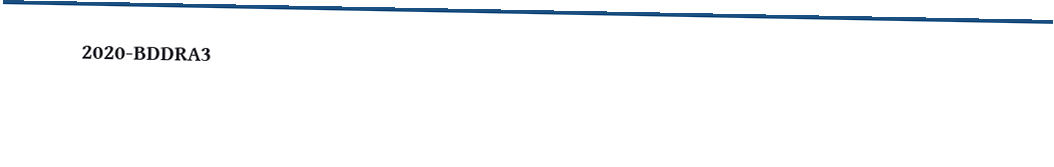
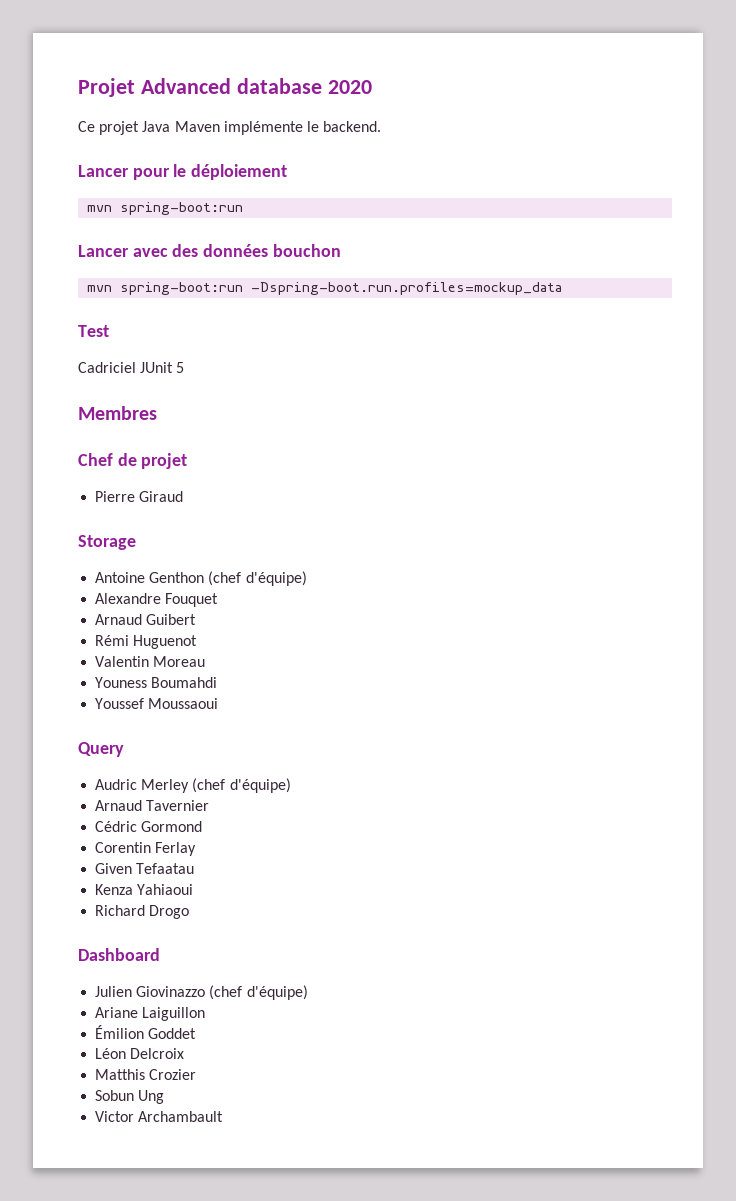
[81,45,212,62] 2020-BDDRA3 -> [78,78,372,97] [78,121,382,135] [78,164,288,180] [87,202,244,215] [78,244,341,257] [87,282,563,295] [78,325,109,337] [78,362,185,373] [78,406,157,420] [78,453,188,469] [95,491,184,502] [78,535,136,550] [95,571,307,586] [95,593,219,607] [95,614,197,625] [95,635,198,649] [95,656,206,667] [95,677,218,688] [95,698,219,709] [78,742,124,757] [95,778,291,793] [95,800,210,811] [95,821,203,832] [95,842,197,856] [95,863,195,874] [95,884,194,895] [95,905,190,919] [78,948,160,961] [95,985,308,1000] [95,1007,206,1021] [95,1025,197,1039] [95,1048,185,1059] [95,1069,197,1080] [95,1090,165,1104] [95,1111,224,1122] Projet Advanced database 2020 // Ce projet Java Maven implémente le backend. // Lancer pour le déploiement // mvn spring-boot:run // Lancer avec des données bouchon // mvn spring-boot:run -Dspring-boot.run.profiles=mockup_data // Test // Cadriciel JUnit 5 // Membres // Chef de projet // Pierre Giraud // Storage // Antoine Genthon (chef d'équipe) // Alexandre Fouquet // Arnaud Guibert // Rémi Huguenot // Valentin Moreau // Youness Boumahdi // Youssef Moussaoui // Query // Audric Merley (chef d'équipe) // Arnaud Tavernier // Cédric Gormond // Corentin Ferlay // Given Tefaatau // Kenza Yahiaoui // Richard Drogo // Dashboard // Julien Giovinazzo (chef d'équipe) // Ariane Laiguillon // Émilion Goddet // Léon Delcroix // Matthis Crozier // Sobun Ung // Victor Archambault

